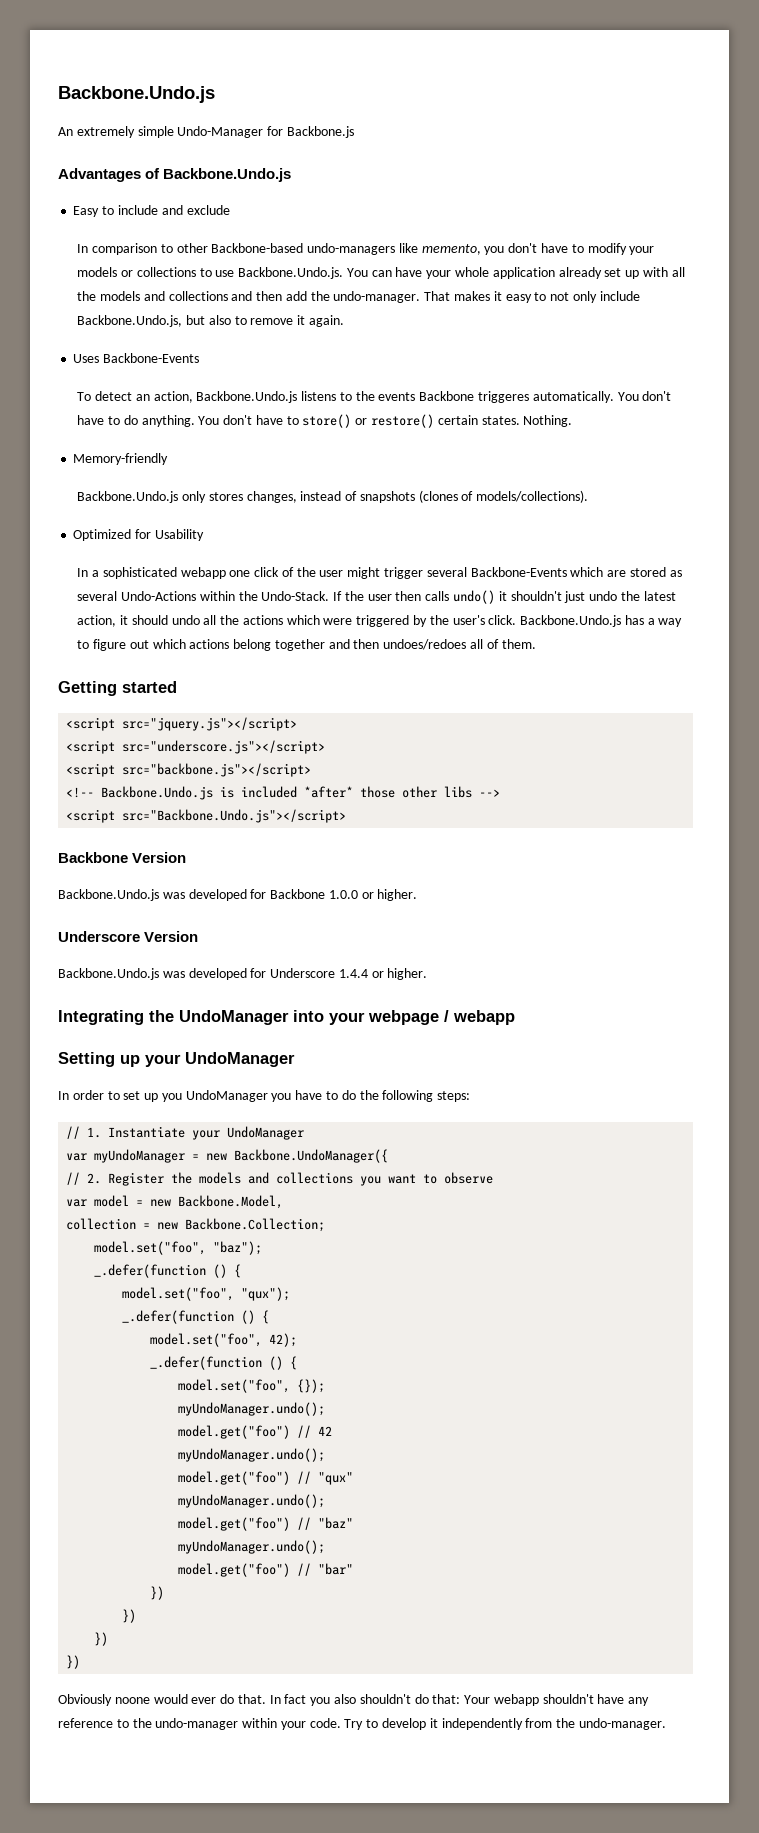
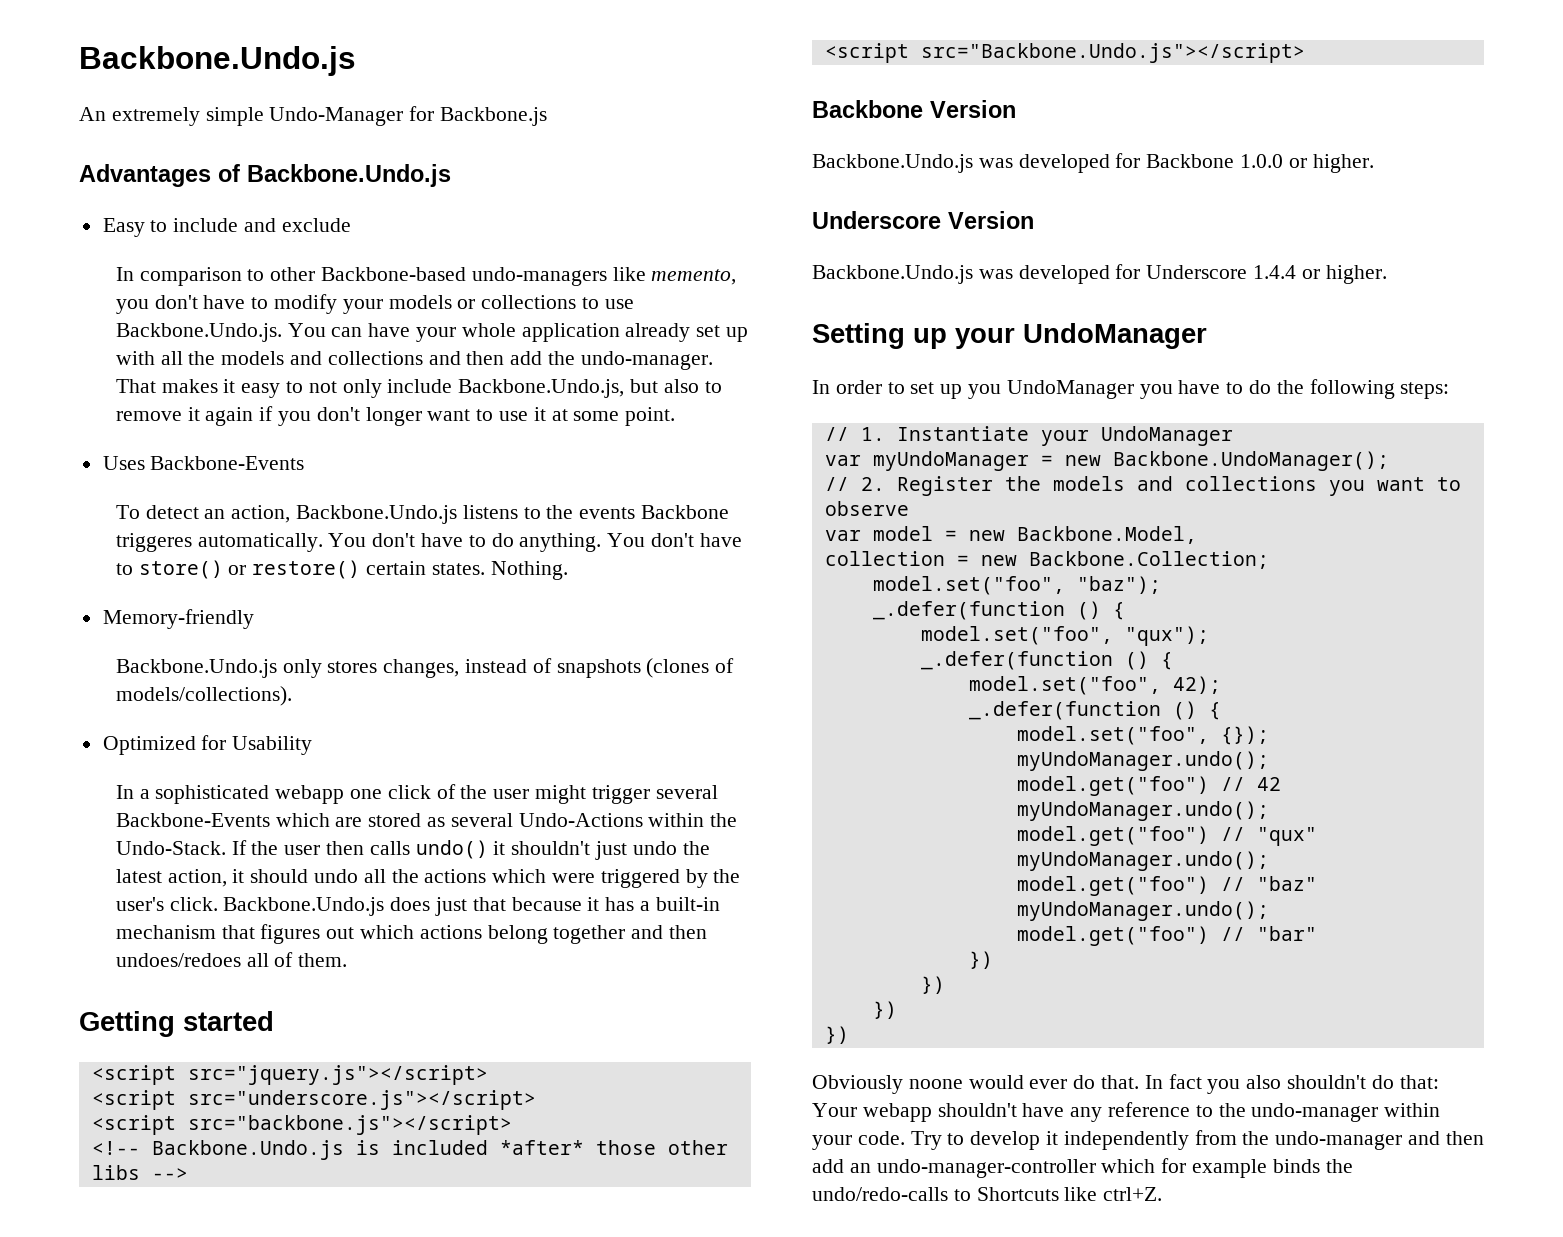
[308,315,344,327] again. -> [205,406,676,426] again if you don't longer want to use it at some point.
[624,615,683,627] [77,639,126,651] has a way to figure -> [390,897,720,916] [115,924,321,944] does just that because it has a built-in mechanism that figures
[58,1010,515,1025] // Integrating the UndoManager into your webpage / webapp -> (1387, 274) none
[234,1149,389,1163] Backbone.UndoManager({ -> [1112,451,1389,471] Backbone.UndoManager();
[578,1718,666,1730] undo-manager. -> [1275,1131,1484,1150] [812,1158,1353,1178] [812,1187,1163,1201] undo-manager and then add an undo-manager-controller which for example binds the undo/redo-calls to Shortcuts like ctrl+Z.

